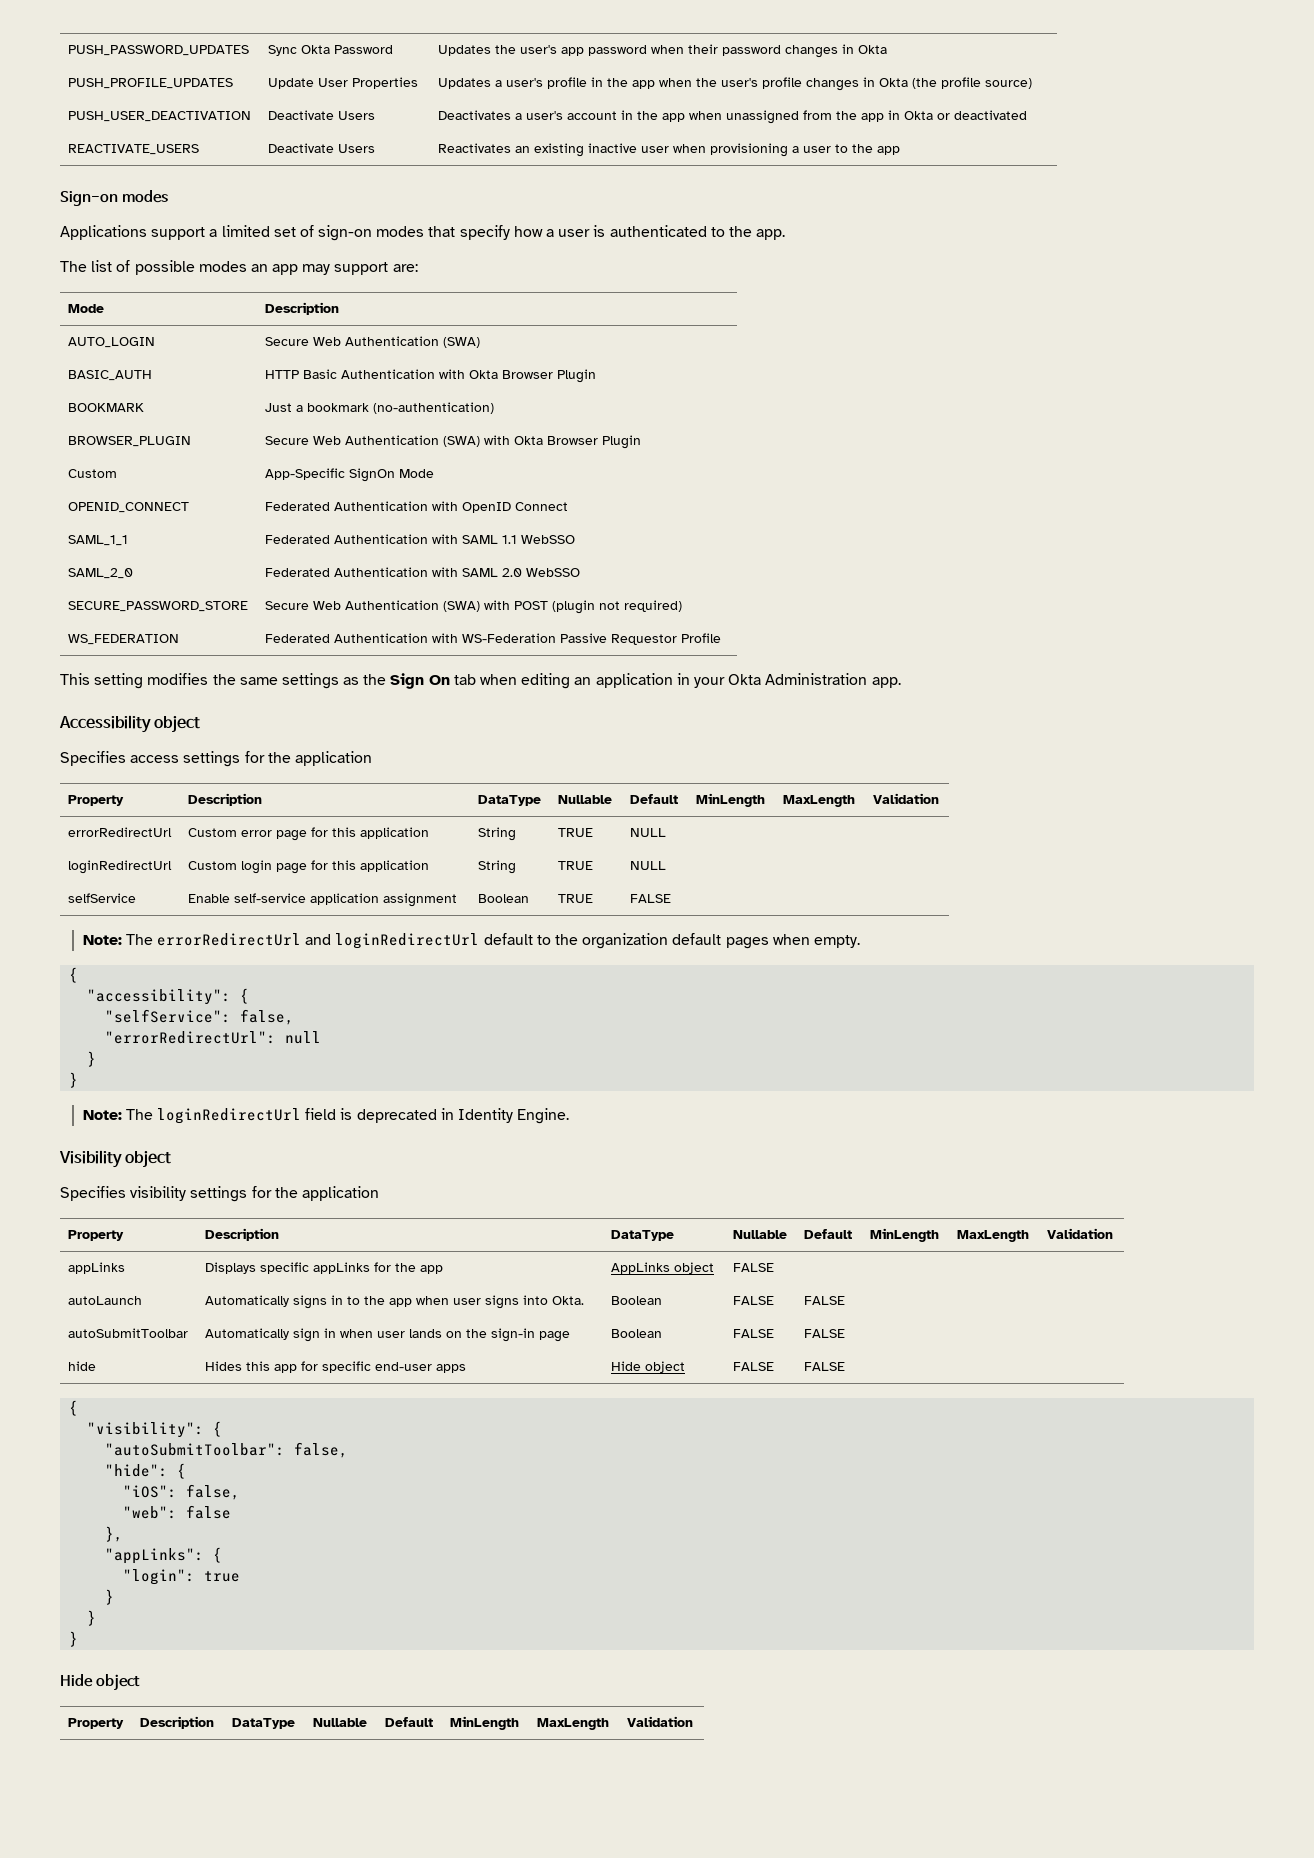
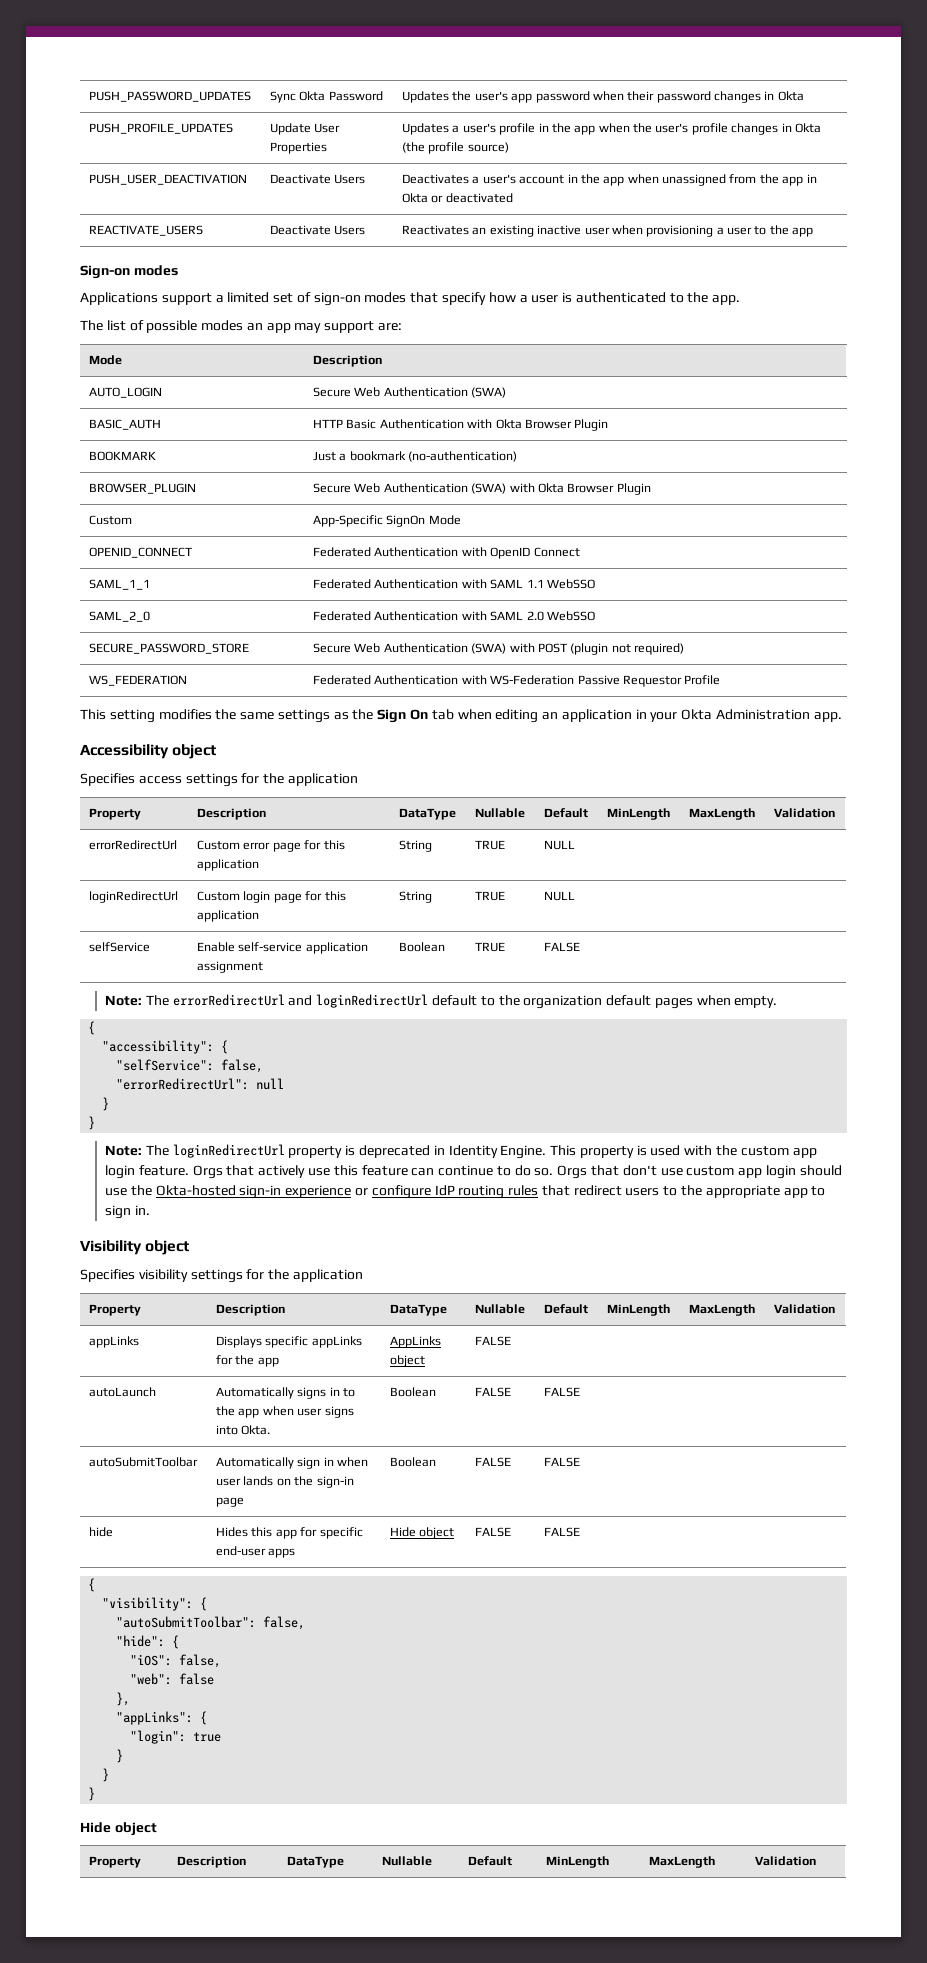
[305,1108,337,1120] field -> [288,1146,343,1158] property
(570, 1116) none -> [550,1145,817,1158] [105,1165,842,1179] [105,1185,826,1199] [105,1205,150,1219] This property is used with the custom app login feature. Orgs that actively use this feature can continue to do so. Orgs that don't use custom app login should use the Okta-hosted sign-in experience or configure IdP routing rules that redirect users to the appropriate app to sign in.

